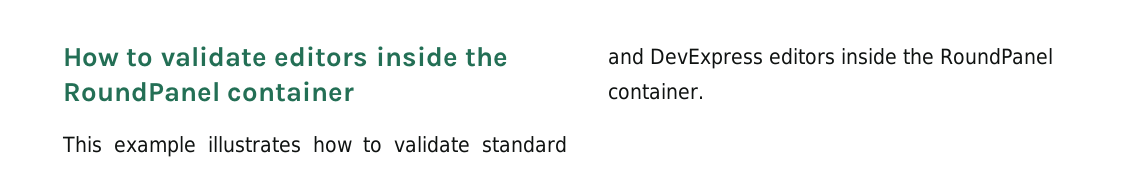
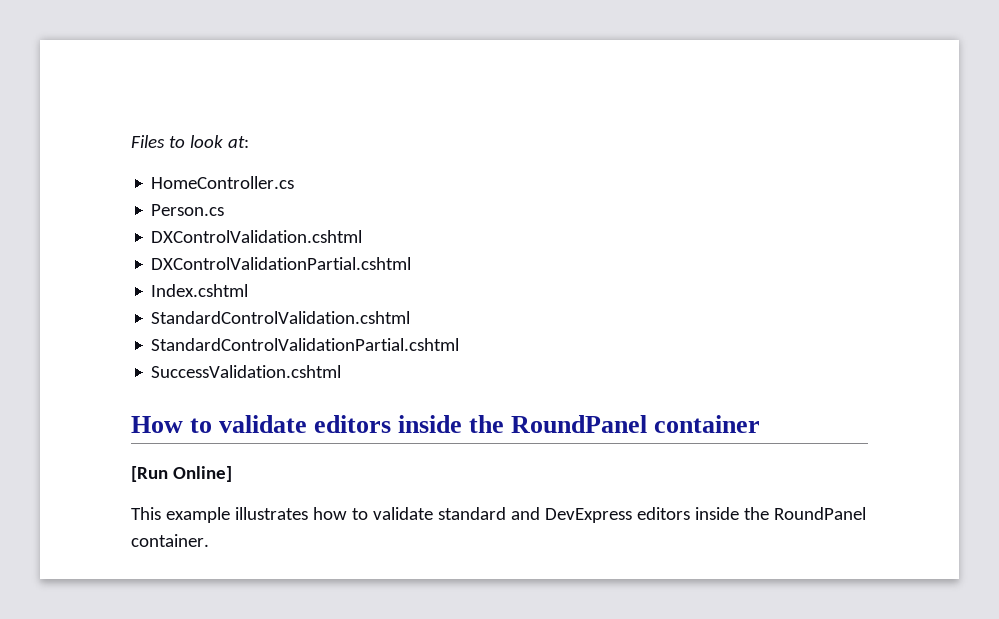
(63, 57) none -> [131,135,249,148] [151,176,295,189] [151,204,225,216] [151,230,363,243] [151,257,412,270] [151,284,249,297] [151,311,411,324] [151,338,460,351] [151,365,342,378] Files to look at: // HomeController.cs // Person.cs // DXControlValidation.cshtml // DXControlValidationPartial.cshtml // Index.cshtml // StandardControlValidation.cshtml // StandardControlValidationPartial.cshtml // SuccessValidation.cshtml //
(355, 91) none -> [131,466,232,482] // [Run Online]

